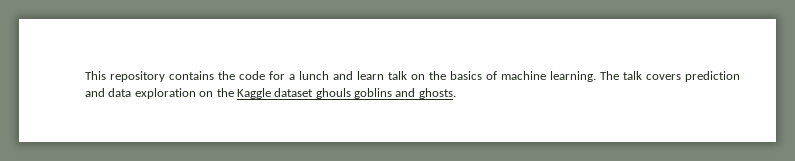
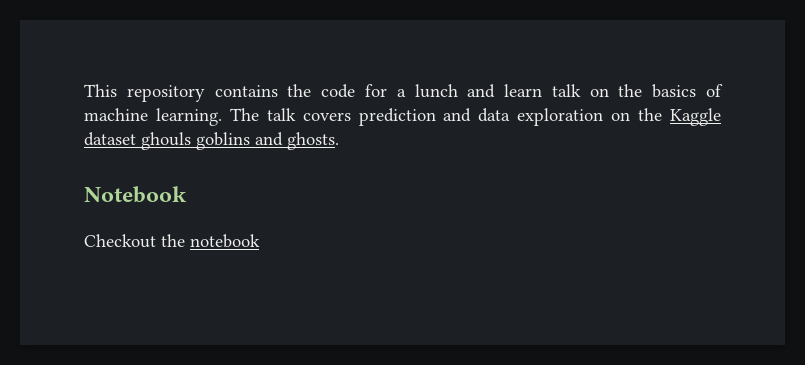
(456, 93) none -> [84,186,187,203] [84,234,260,248] // Notebook // Checkout the notebook

